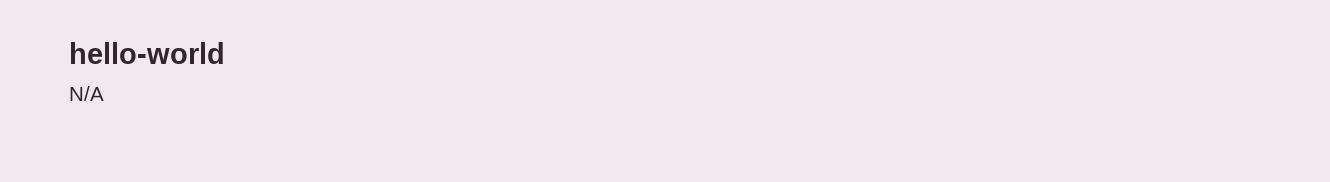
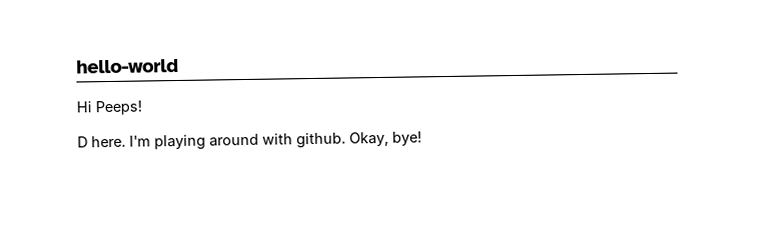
[69,86,104,101] N/A -> [76,100,142,116] [77,131,422,151] Hi Peeps! // D here. I'm playing around with github. Okay, bye!

